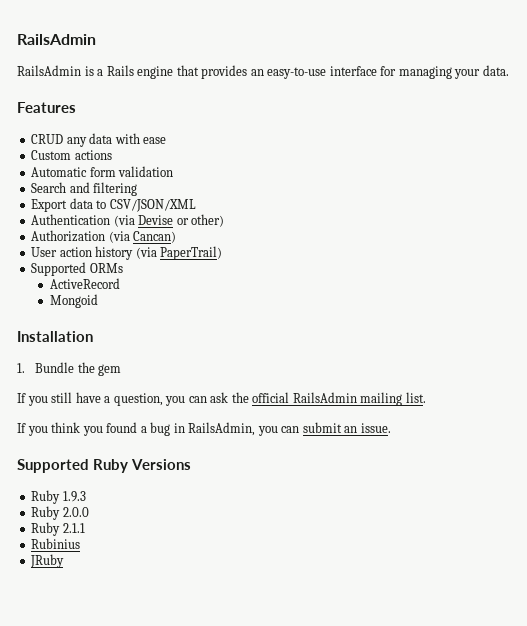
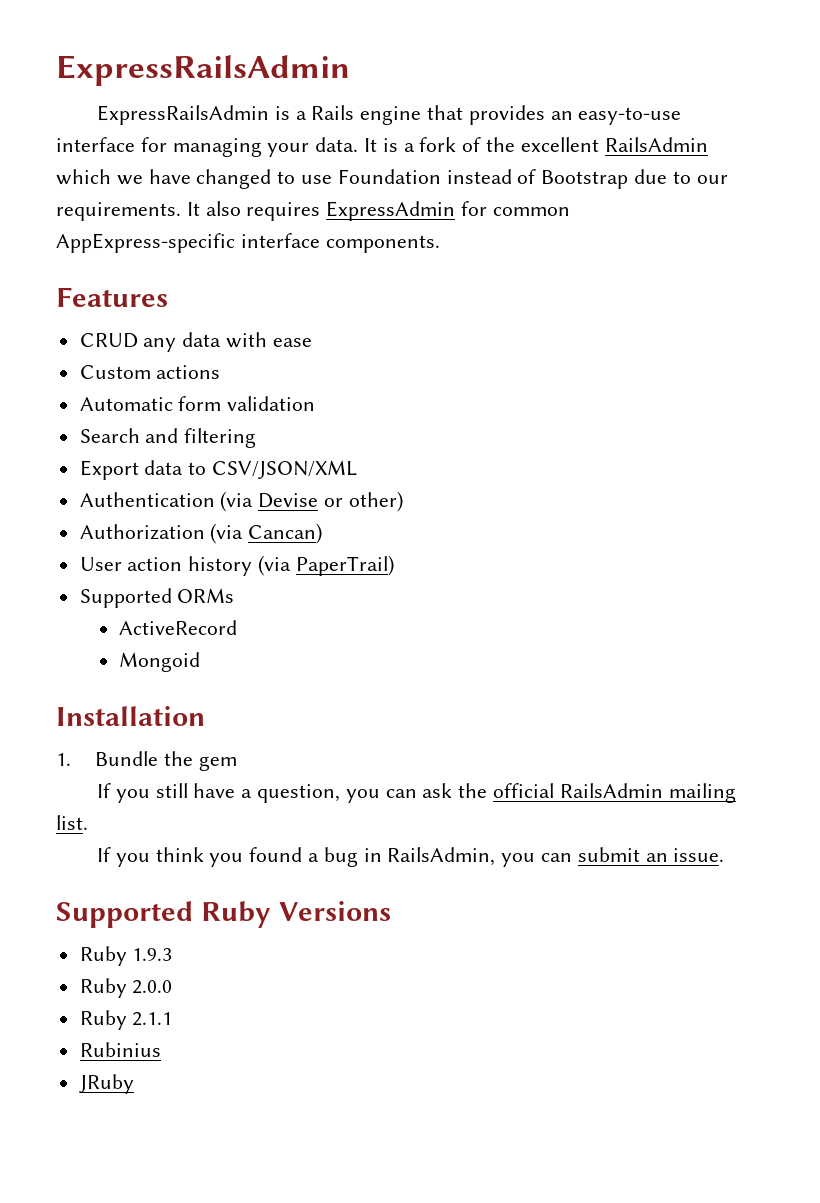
[17,34,96,45] [17,65,81,76] RailsAdmin // RailsAdmin -> [56,55,350,86] [96,105,269,125] ExpressRailsAdmin // ExpressRailsAdmin
(509, 70) none -> [364,137,708,152] [56,169,728,189] [56,201,570,221] [56,233,440,253] It is a fork of the excellent RailsAdmin which we have changed to use Foundation instead of Bootstrap due to our requirements. It also requires ExpressAdmin for common AppExpress-specific interface components.

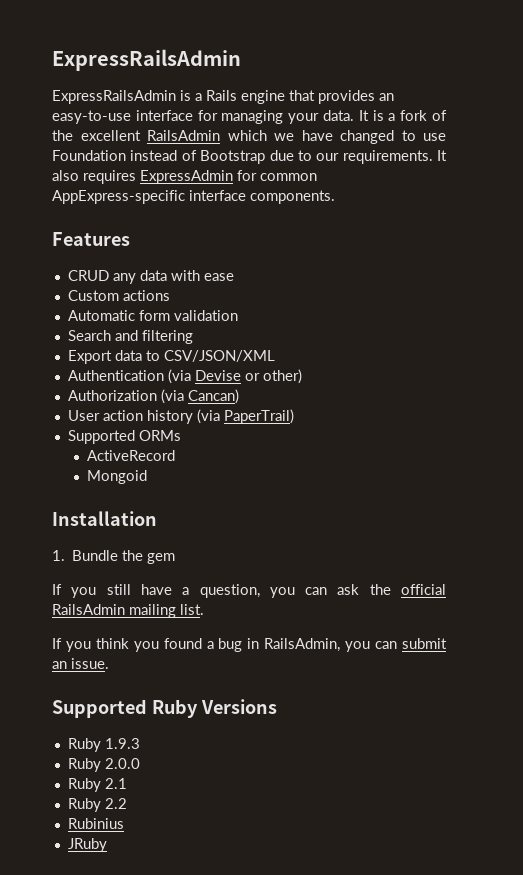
[132,1012,173,1026] 2.1.1 -> [104,778,127,789] [67,798,127,812] 2.1 // Ruby 2.2

